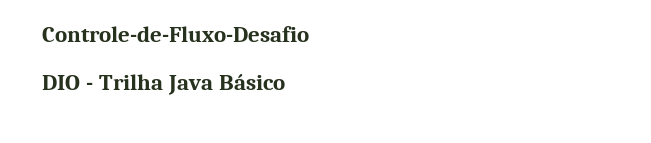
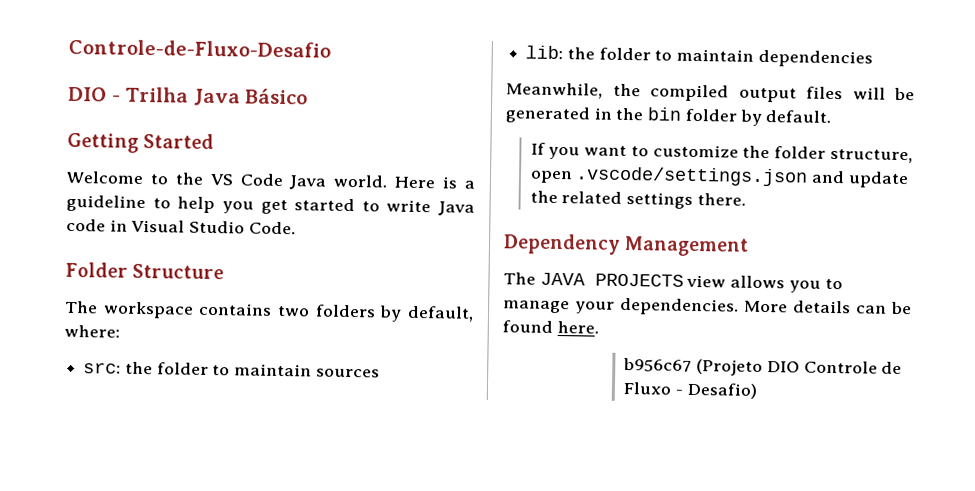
(286, 82) none -> [67,132,215,153] [66,170,476,190] [66,194,475,216] [66,218,296,235] [65,261,225,280] [64,300,475,322] [64,324,120,338] [83,361,380,378] [525,45,873,68] [506,82,915,103] [505,106,832,126] [530,142,913,164] [529,166,909,189] [529,190,746,209] [503,233,750,257] [503,272,843,293] [503,297,912,316] [502,320,599,334] [623,357,903,377] [623,381,758,399] // Getting Started // Welcome to the VS Code Java world. Here is a guideline to help you get started to write Java code in Visual Studio Code. // Folder Structure // The workspace contains two folders by default, where: // src: the folder to maintain sources // lib: the folder to maintain dependencies // Meanwhile, the compiled output files will be generated in the bin folder by default. // If you want to customize the folder structure, open .vscode/settings.json and update the related settings there. // Dependency Management // The JAVA PROJECTS view allows you to manage your dependencies. More details can be found here. // b956c67 (Projeto DIO Controle de Fluxo - Desafio)

